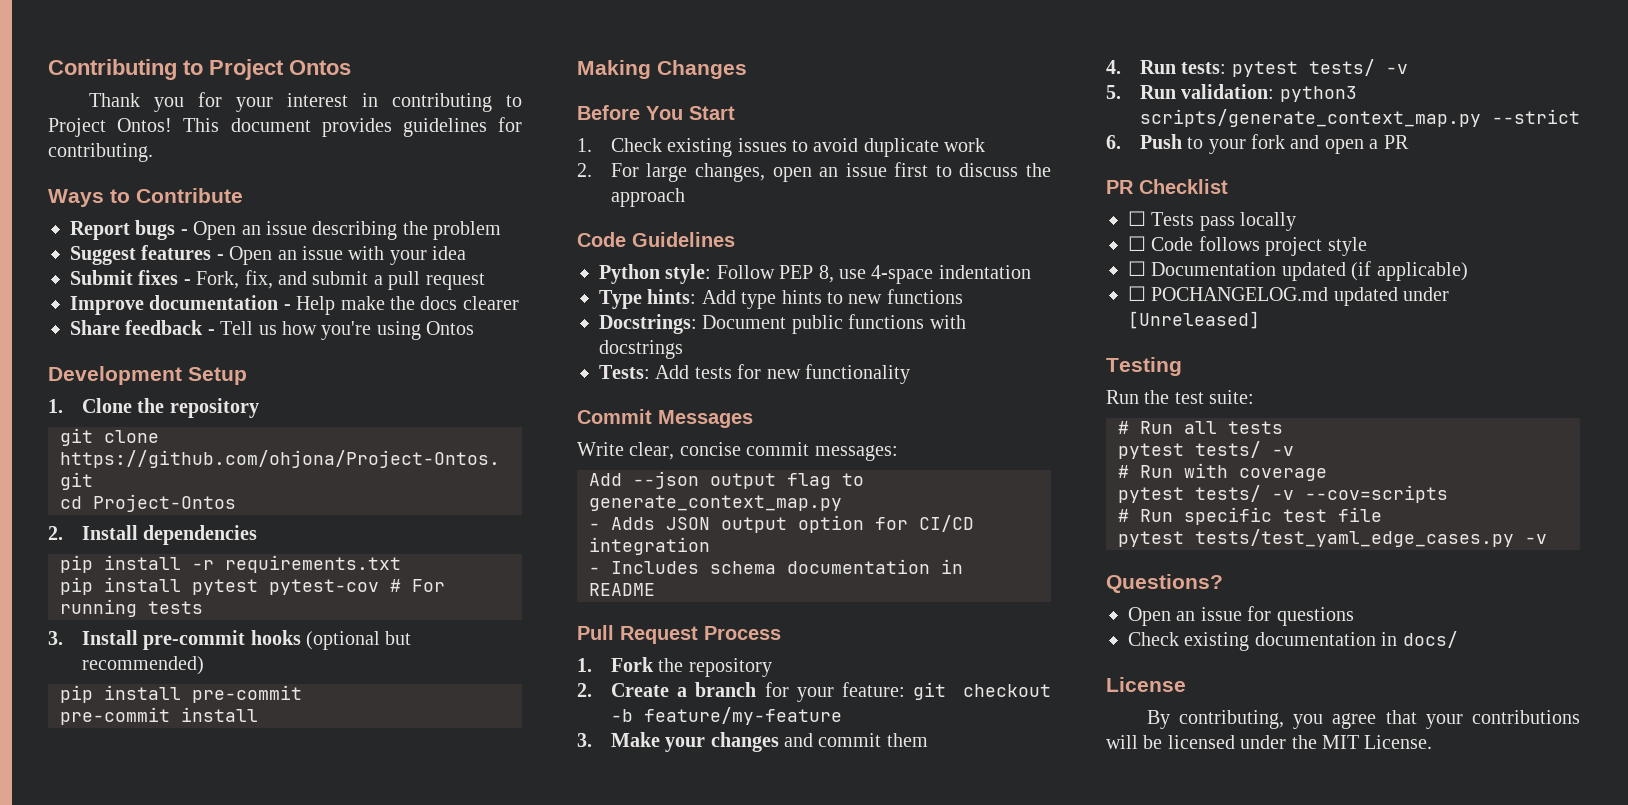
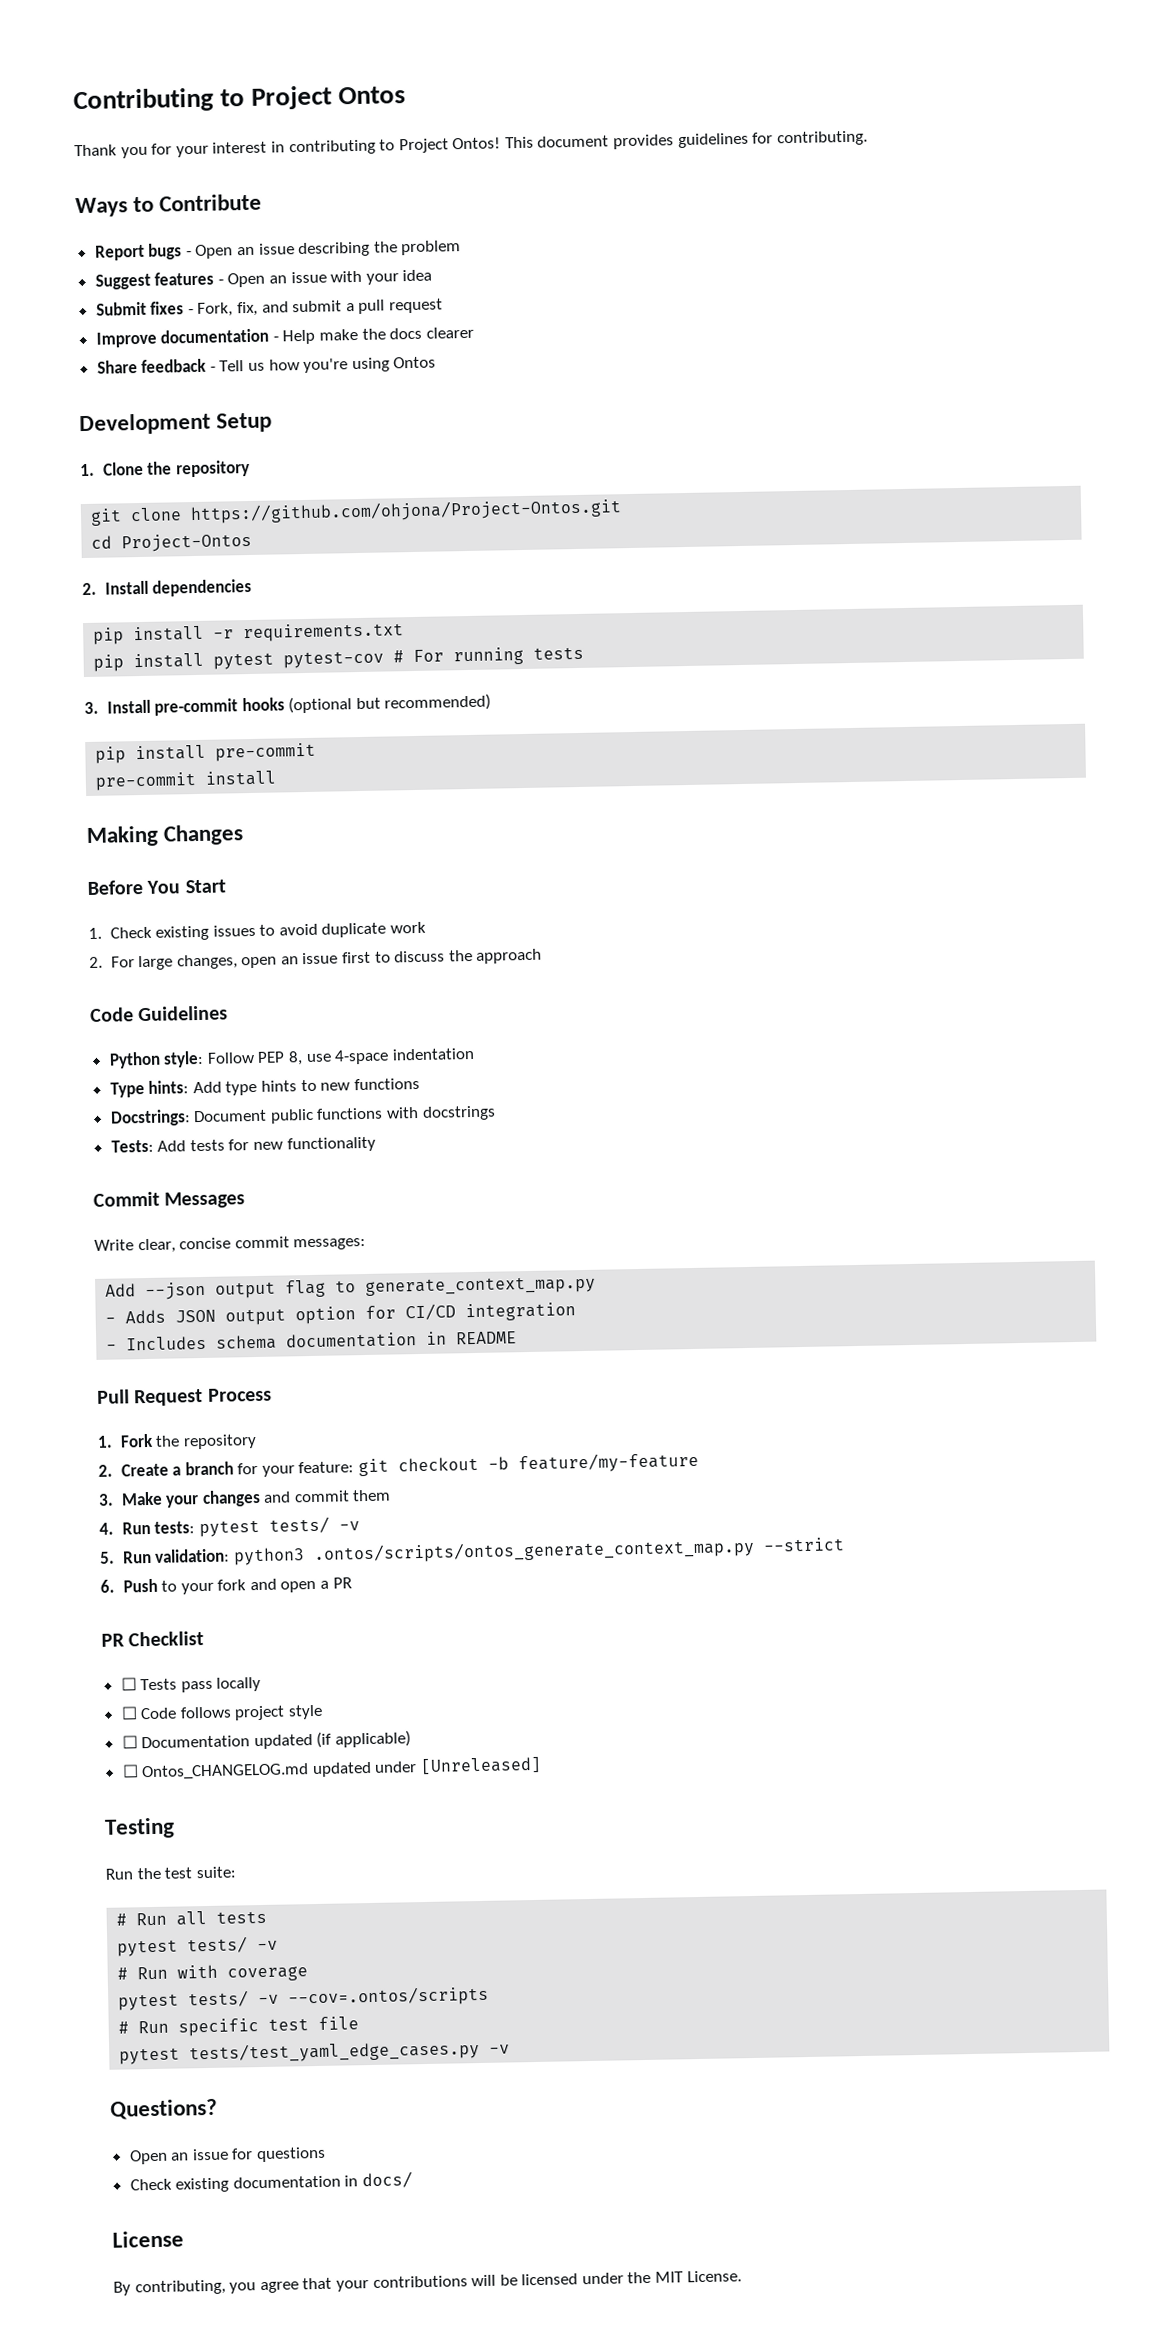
[1139,109,1481,127] scripts/generate_context_map.py -> [312,1537,755,1564] .ontos/scripts/ontos_generate_context_map.py
[1151,287,1329,301] POCHANGELOG.md -> [141,1763,310,1781] Ontos_CHANGELOG.md
[1305,485,1448,503] --cov=scripts -> [288,1985,490,2008] --cov=.ontos/scripts

